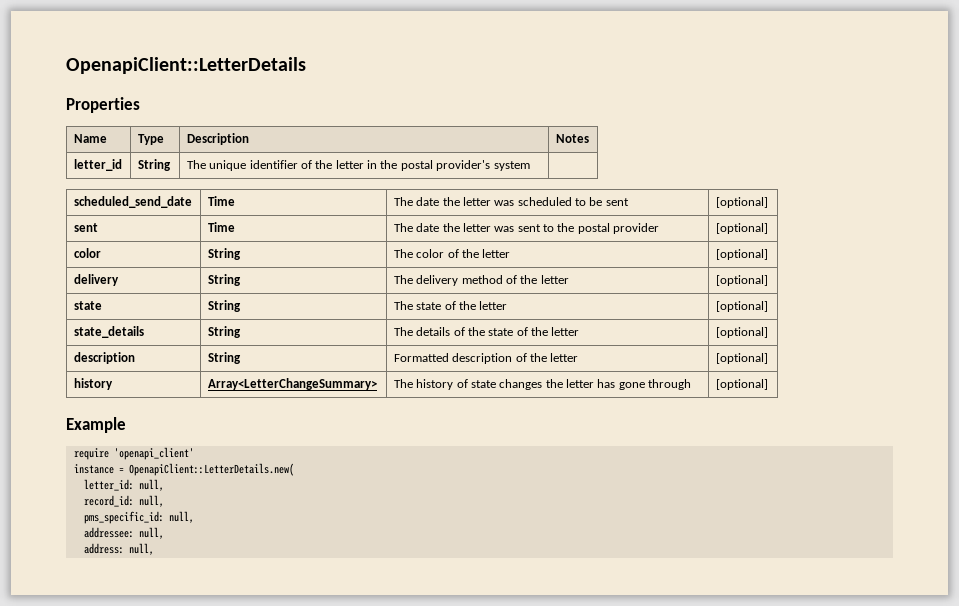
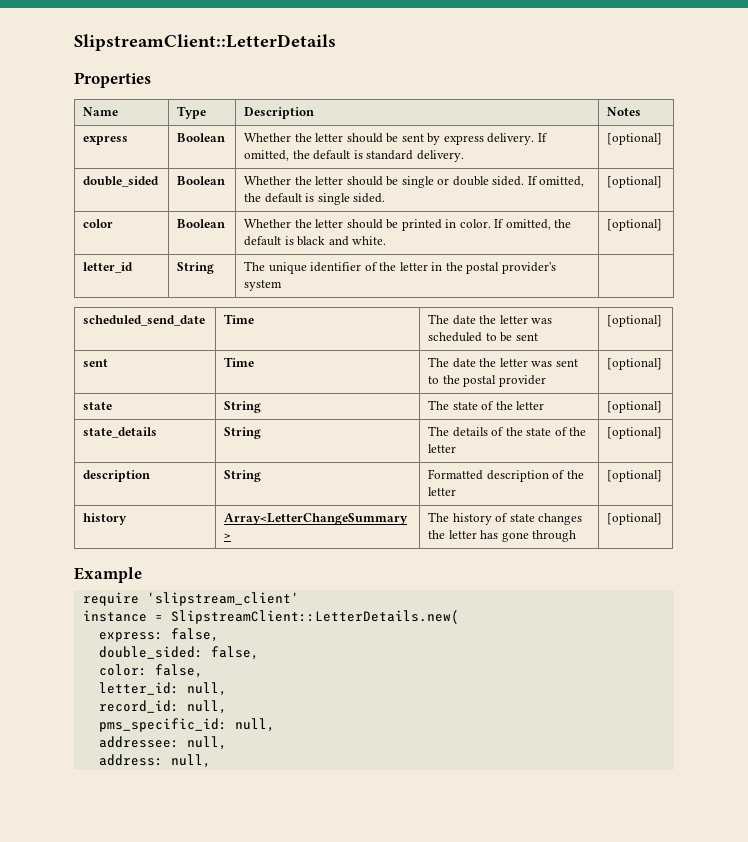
[66,57,306,74] OpenapiClient::LetterDetails -> [74,34,336,51] SlipstreamClient::LetterDetails
(589, 138) none -> [83,136,129,145] [177,133,226,142] [244,133,548,145] [244,150,464,162] [607,133,663,145] [83,176,160,187] [177,176,226,185] [244,176,585,188] [244,193,386,205] [607,176,663,188] [83,219,114,228] [177,219,226,228] [244,219,572,231] [244,236,387,246] [607,219,663,231] // express | Boolean | Whether the letter should be sent by express delivery. If omitted, the default is standard delivery. | [optional] // double_sided | Boolean | Whether the letter should be single or double sided. If omitted, the default is single sided. | [optional] // color | Boolean | Whether the letter should be printed in color. If omitted, the default is black and white. | [optional]
[73,248,101,258] [207,248,241,260] [393,249,511,258] [715,249,768,260] [73,274,119,286] [207,274,241,286] [393,275,569,286] [715,275,768,286] // color | String | The color of the letter | [optional] // delivery | String | The delivery method of the letter | [optional] -> (663, 364) none
[113,447,194,460] 'openapi_client' -> [146,592,299,606] 'slipstream_client'
[128,463,294,476] OpenapiClient::LetterDetails.new( -> [170,610,459,624] [98,628,219,642] [98,646,259,660] [98,664,203,678] SlipstreamClient::LetterDetails.new( // express: false, // double_sided: false, // color: false,

